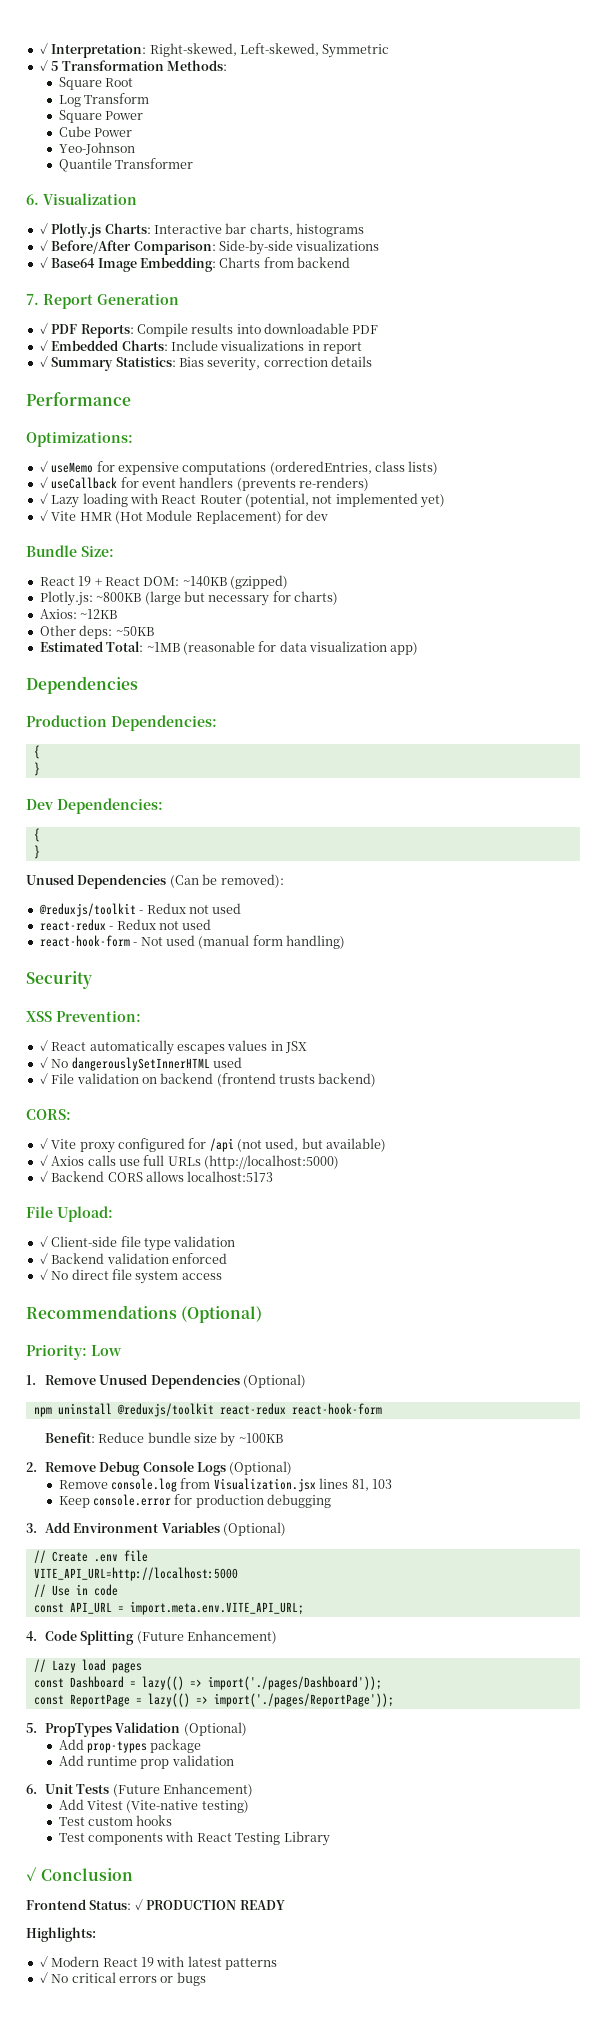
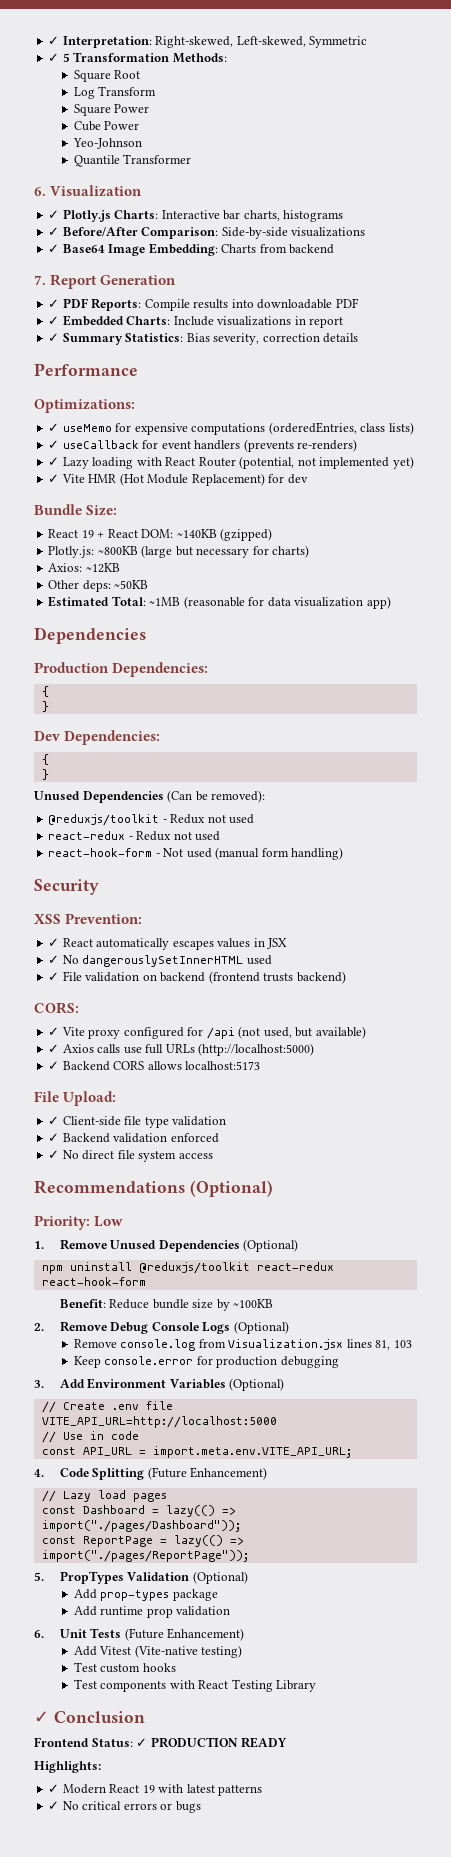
[207,1676,382,1690] import('./pages/Dashboard')); -> [41,1520,241,1532] import("./pages/Dashboard"));
[213,1693,394,1707] import('./pages/ReportPage')); -> [41,1550,249,1562] import("./pages/ReportPage"));

